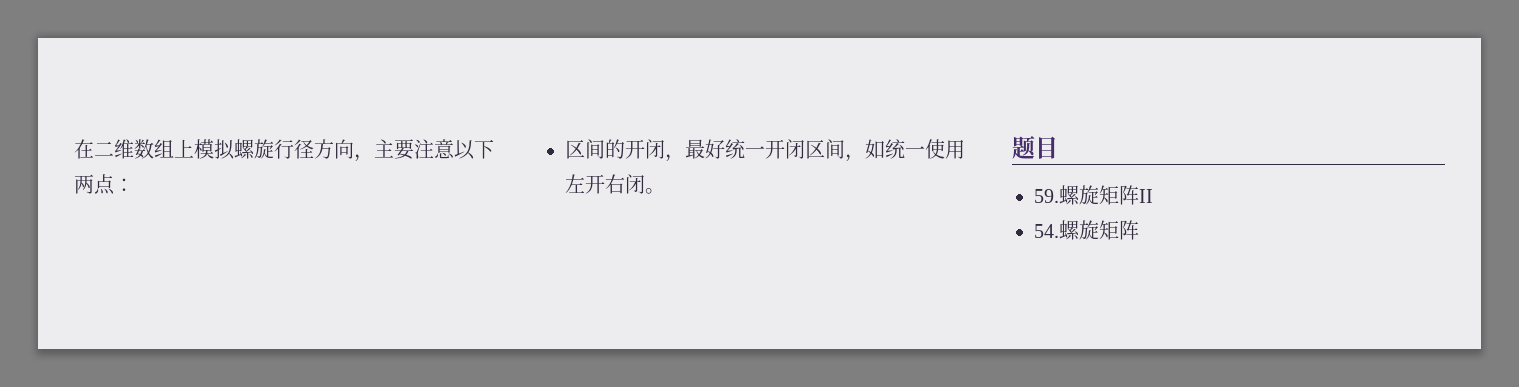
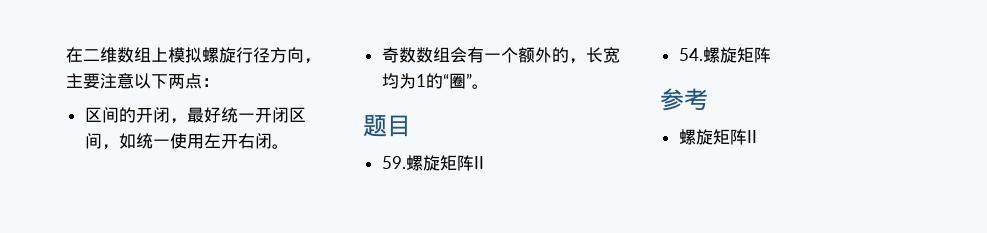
(665, 191) none -> [381,47,620,64] [381,73,489,89] // 奇数数组会有一个额外的，长宽均为1的“圈”。
(1139, 230) none -> [660,88,708,111] [678,129,757,145] // 参考 // 螺旋矩阵II

